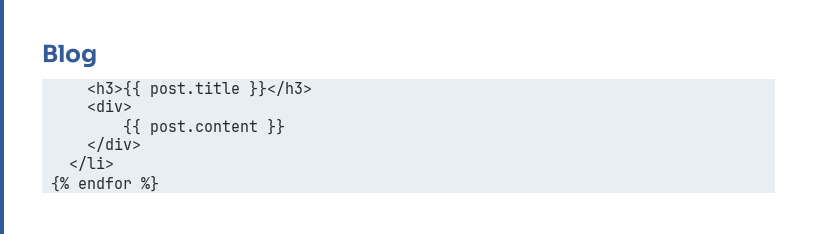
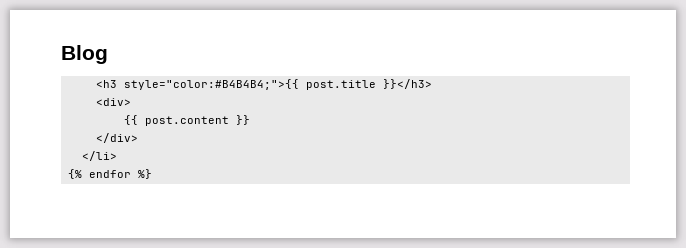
[87,80,141,97] <h3>{{ -> [95,79,299,90] <h3 style="color:#B4B4B4;">{{

